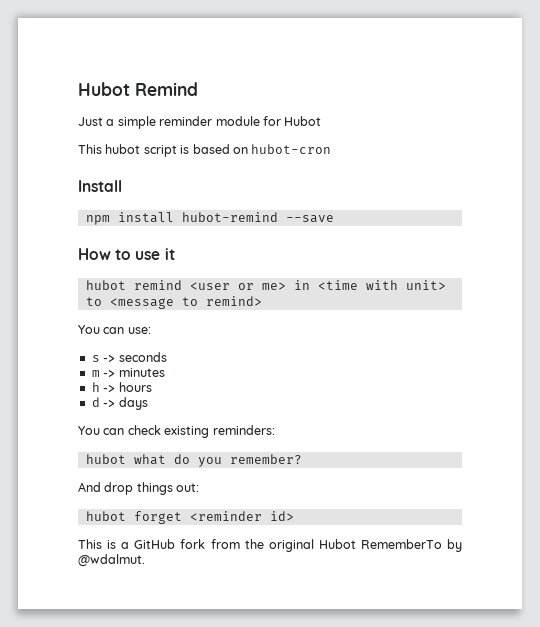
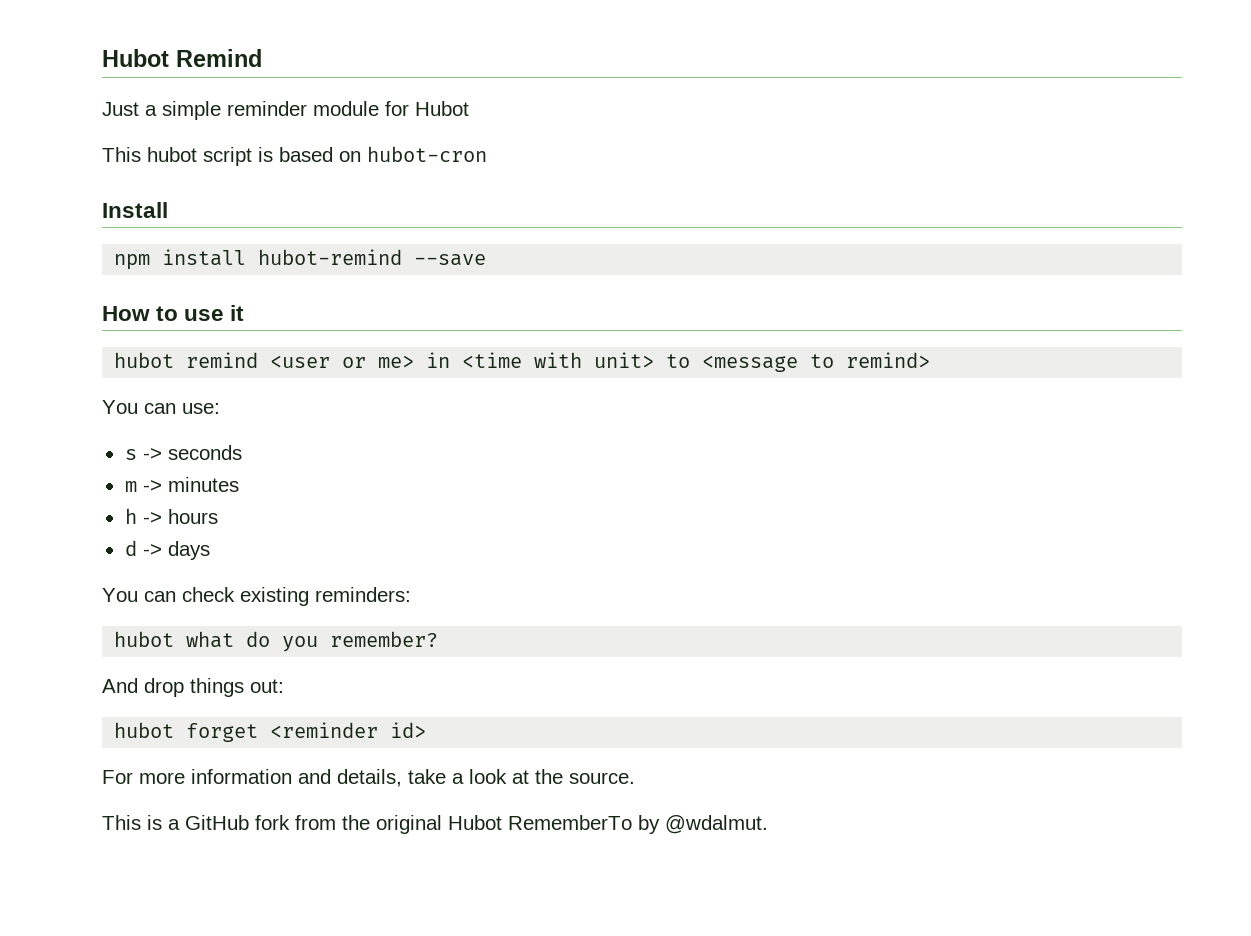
(294, 516) none -> [102,769,635,787] // For more information and details, take a look at the source.

